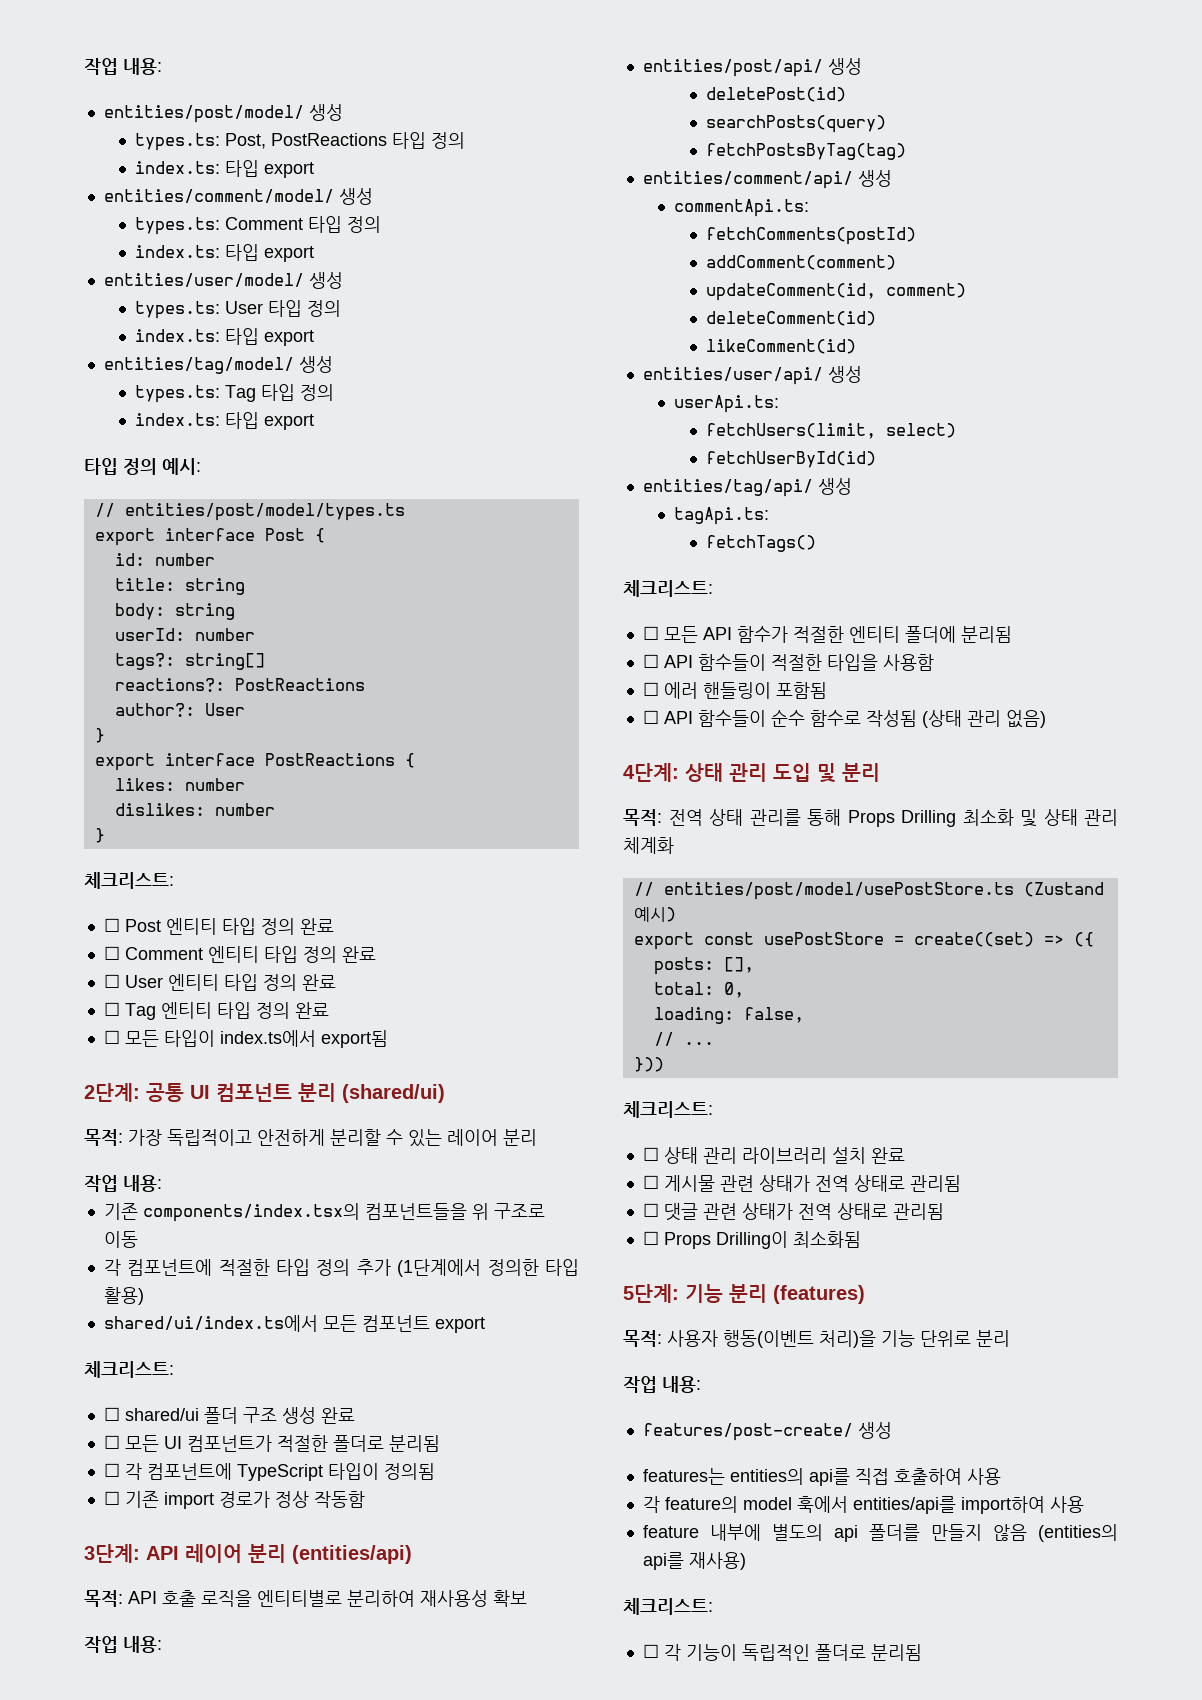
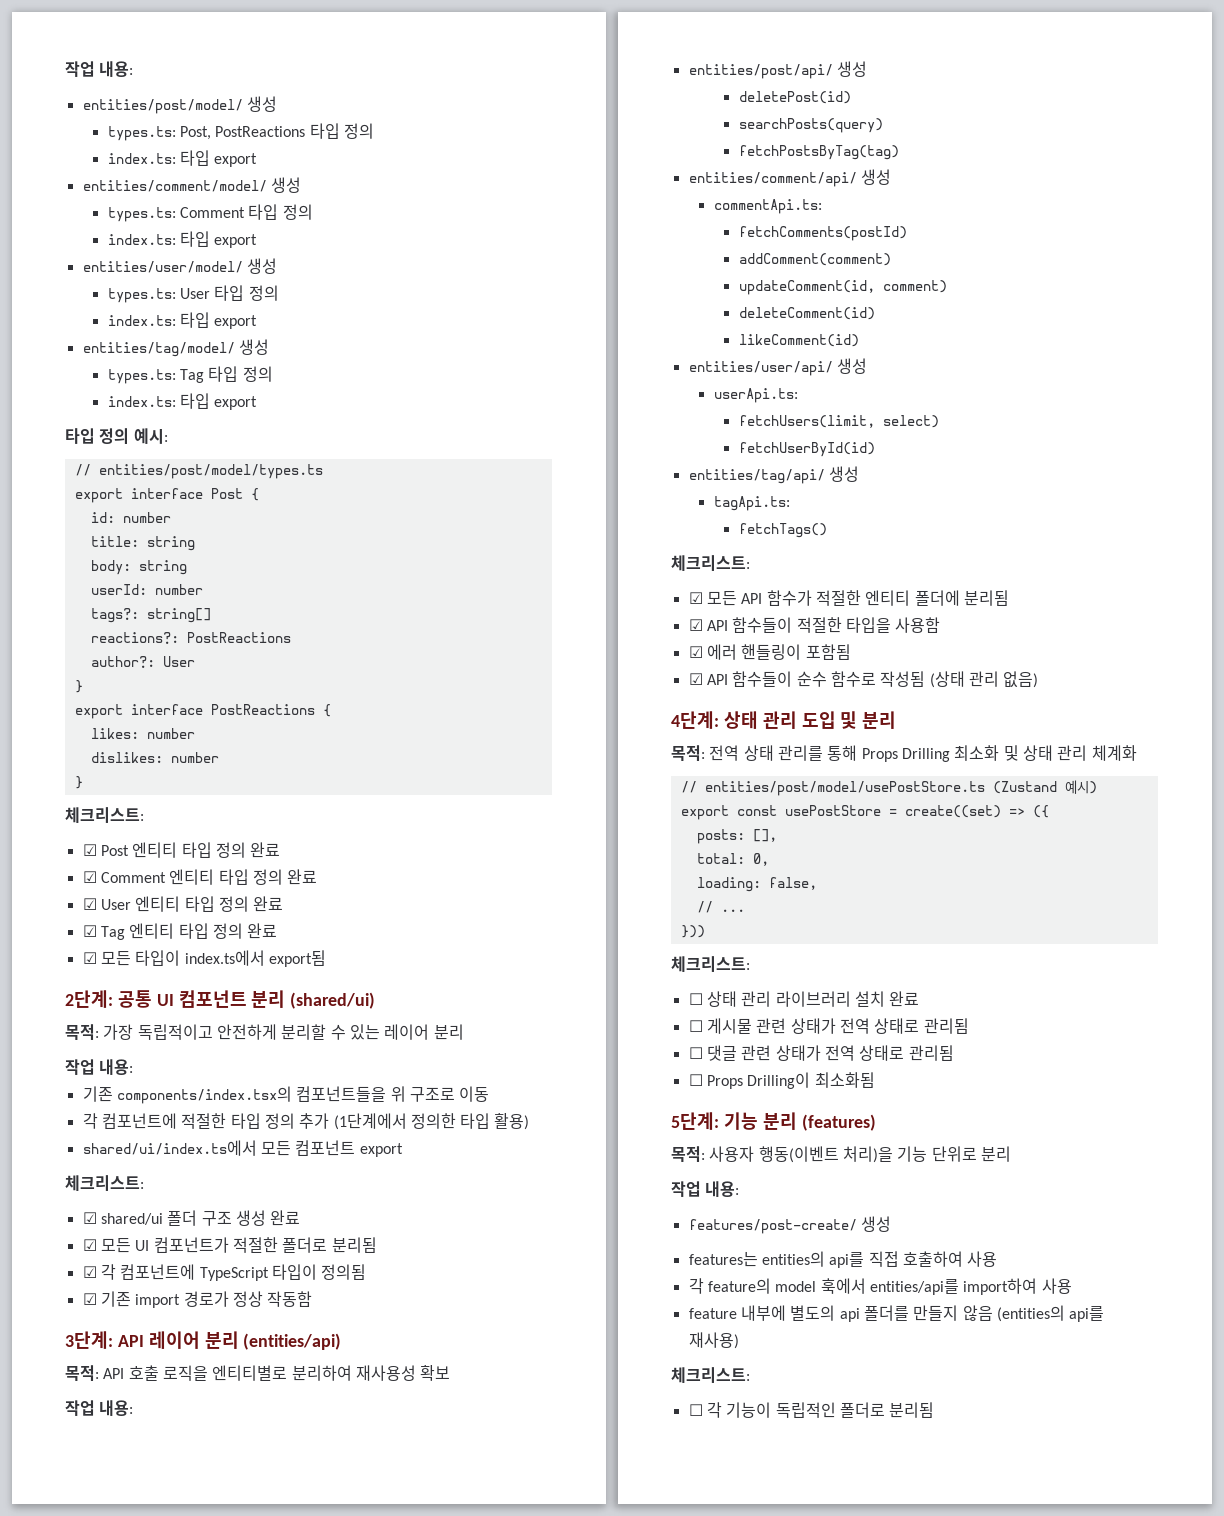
[103,918,120,932] ☐ -> [82,844,97,856] ☑
[103,946,120,960] ☐ -> [82,871,97,883] ☑
[103,974,120,988] ☐ -> [82,898,97,910] ☑
[103,1002,120,1016] ☐ -> [82,925,97,937] ☑
[103,1030,120,1044] ☐ -> [82,952,97,964] ☑
[103,1407,120,1421] ☐ -> [82,1212,97,1224] ☑
[103,1435,120,1449] ☐ -> [82,1239,97,1251] ☑
[103,1463,120,1477] ☐ -> [82,1266,97,1278] ☑
[103,1491,120,1505] ☐ -> [82,1293,97,1305] ☑
[642,626,659,640] ☐ -> [688,592,703,604] ☑
[642,654,659,668] ☐ -> [688,619,703,631] ☑
[642,682,659,696] ☐ -> [688,646,703,658] ☑
[642,710,659,724] ☐ -> [688,673,703,685] ☑

